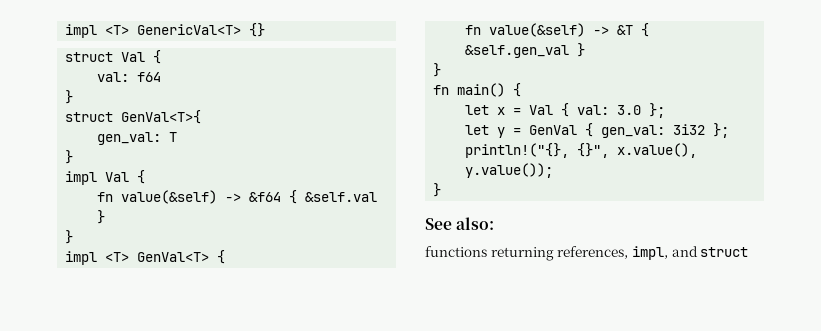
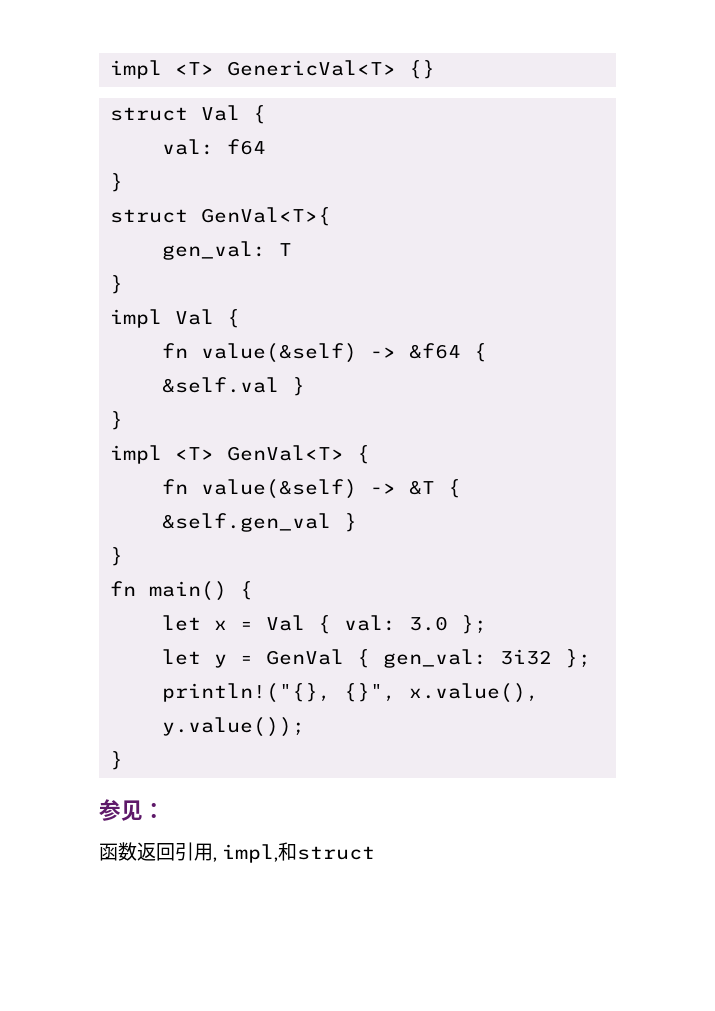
[425,217,495,230] [425,246,698,261] See also: // functions returning references, impl, and -> [99,799,165,821] [99,842,298,863] 参见： // 函数返回引用, impl,和

